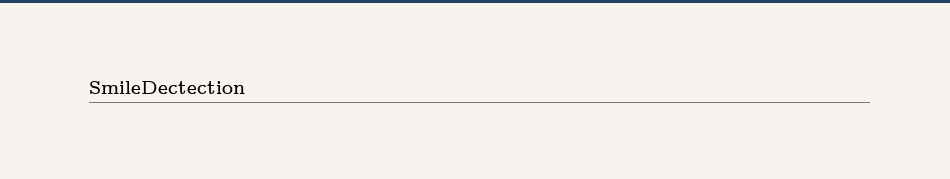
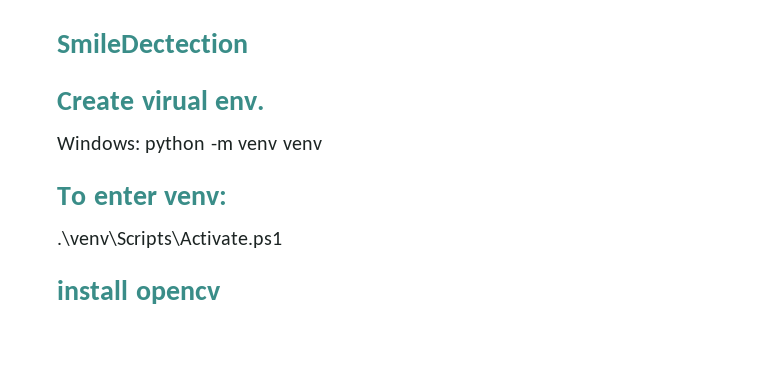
(245, 87) none -> [57,90,265,110] [57,136,322,153] [57,187,228,205] [57,231,282,248] [57,280,221,304] // Create virual env. // Windows: python -m venv venv // To enter venv: // .\venv\Scripts\Activate.ps1 // install opencv

